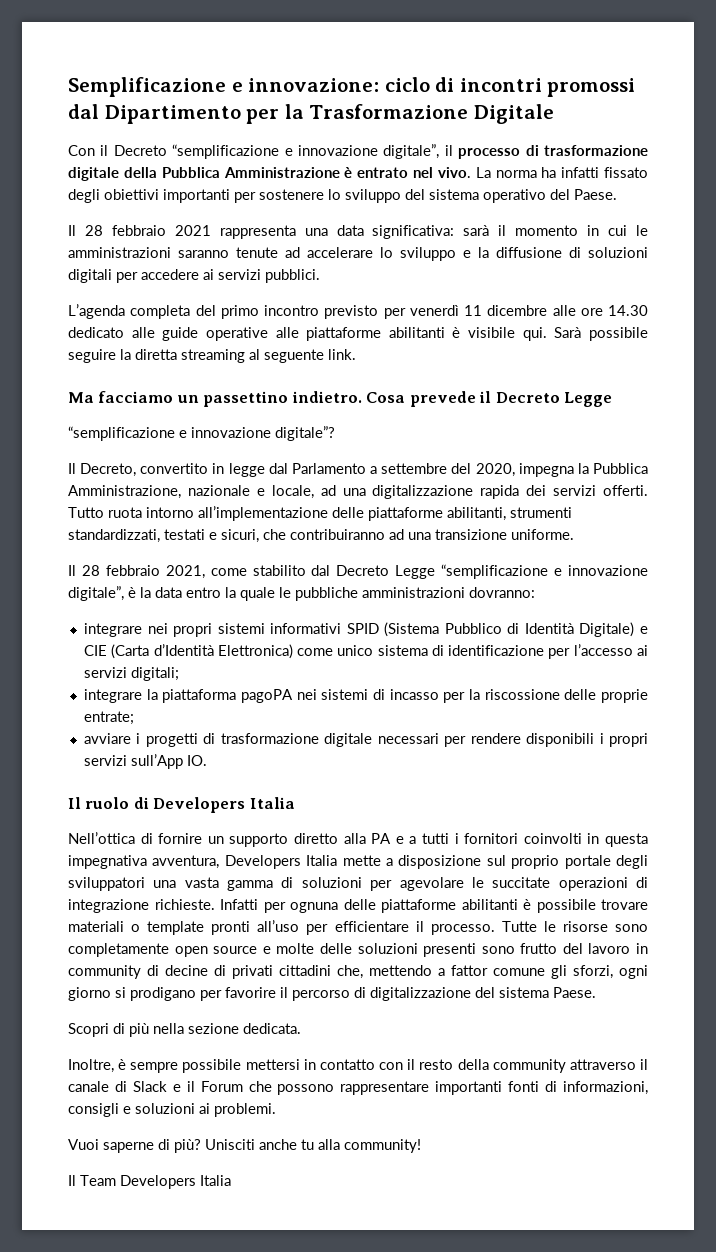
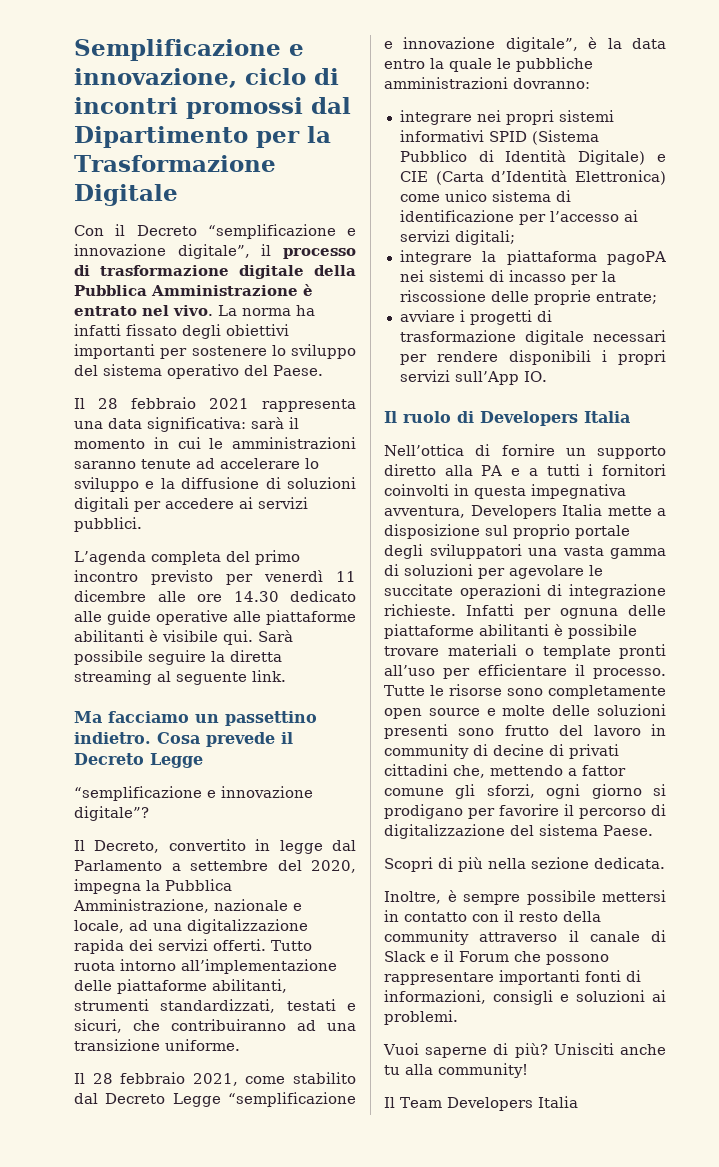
[248,78,380,92] innovazione: -> [74,68,237,88] innovazione,

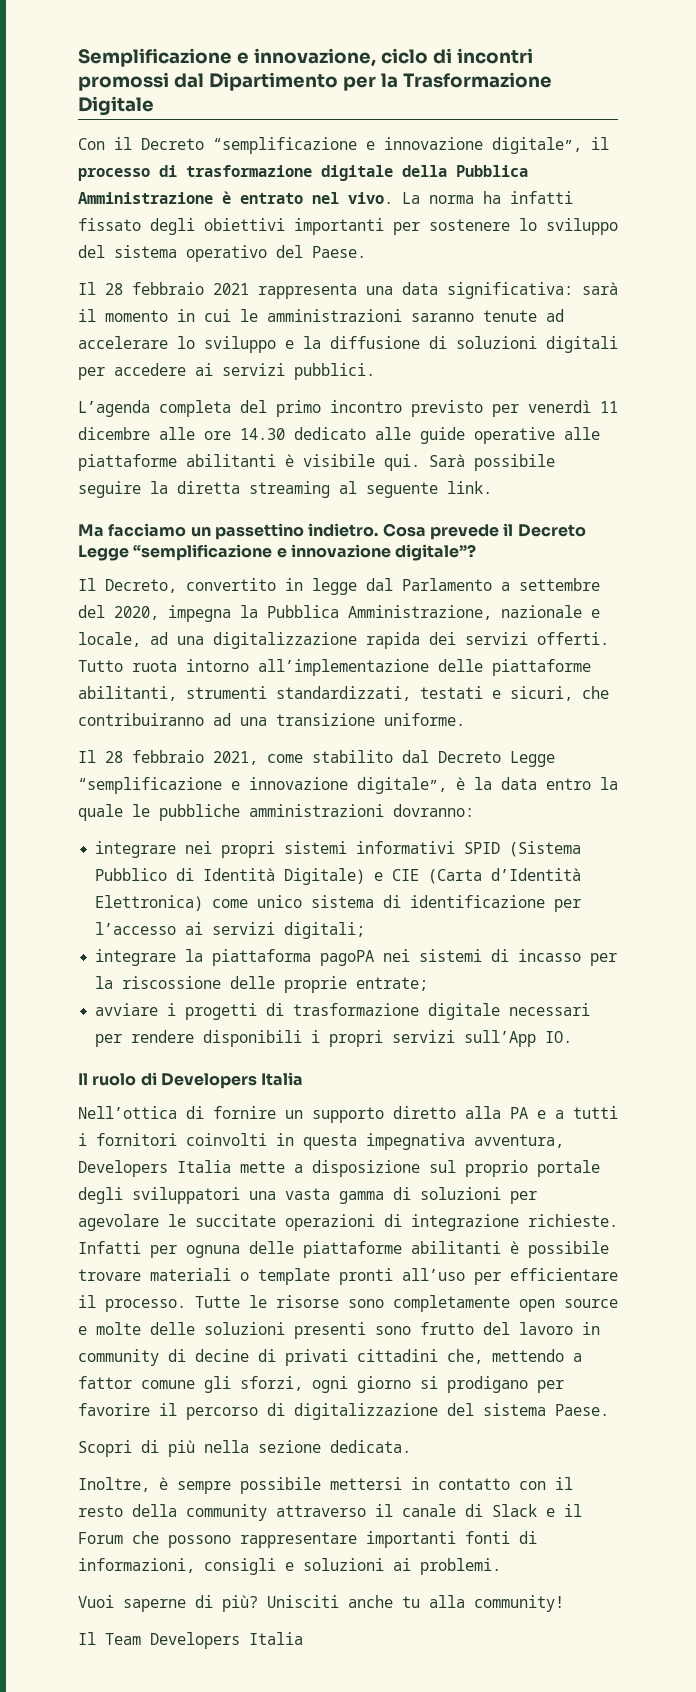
(203, 760) // -> (129, 553) none

